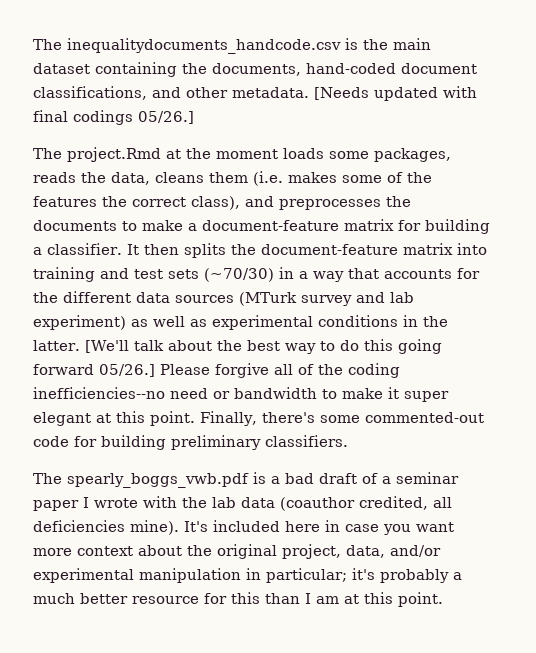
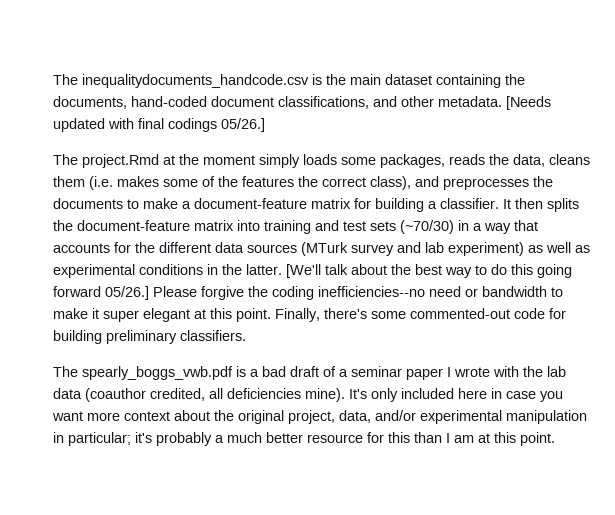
(278, 154) none -> [259,154,300,168] simply
[274,364,314,375] all of -> (244, 293) none
(208, 526) none -> [371,388,398,402] only

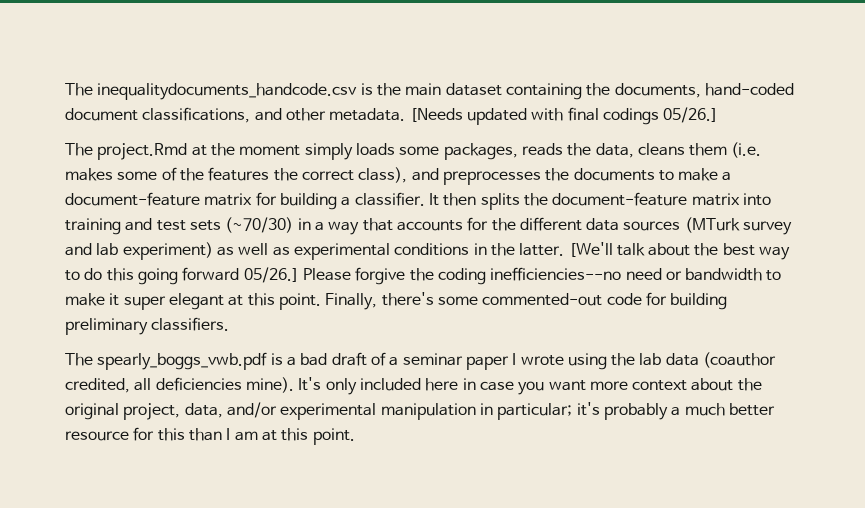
[493,366,519,377] with -> [567,353,607,370] using

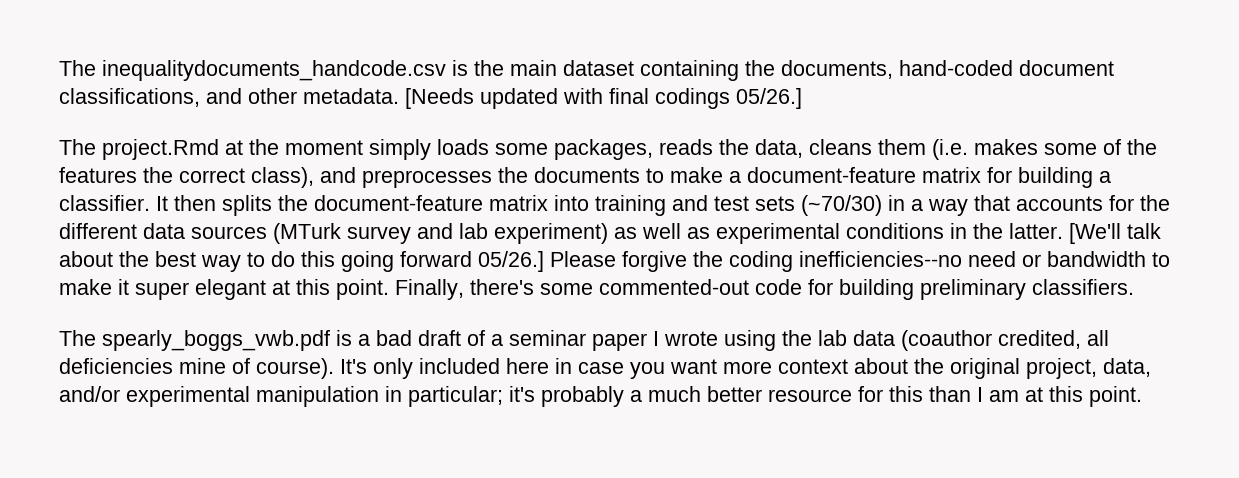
[245,377,294,393] mine). -> [179,358,334,379] mine of course).

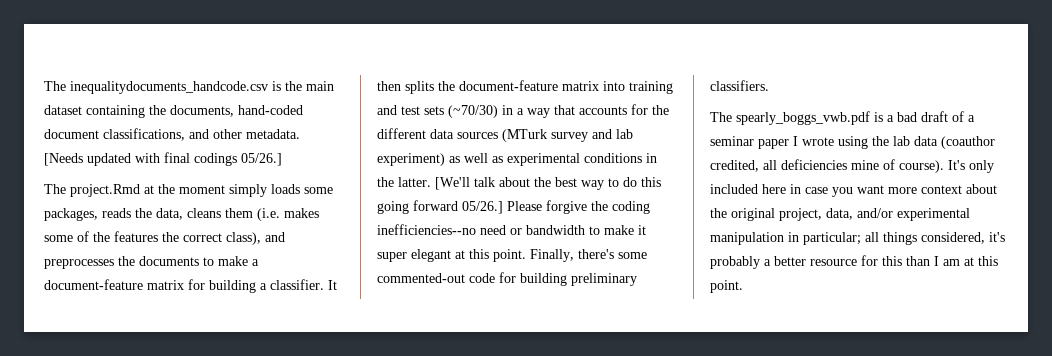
(503, 396) none -> [865,232,985,245] all things considered,
[648,386,701,402] much -> (771, 262) none

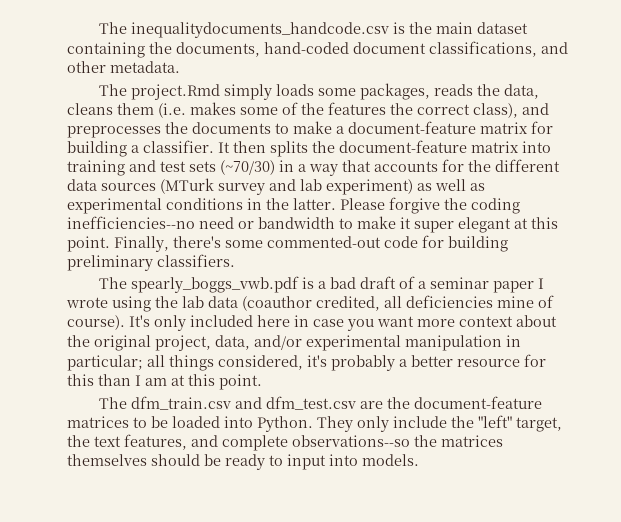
[44,152,282,166] [Needs updated with final codings 05/26.] -> (180, 67) none
[144,184,225,194] at the moment -> (221, 92) none
[435,177,661,190] [377,200,503,214] [We'll talk about the best way to do this going forward 05/26.] -> (336, 204) none
(743, 286) none -> [99,396,543,410] [67,415,562,432] [67,434,503,451] [67,454,419,470] // The dfm_train.csv and dfm_test.csv are the document-feature matrices to be loaded into Python. They only include the "left" target, the text features, and complete observations--so the matrices themselves should be ready to input into models.

